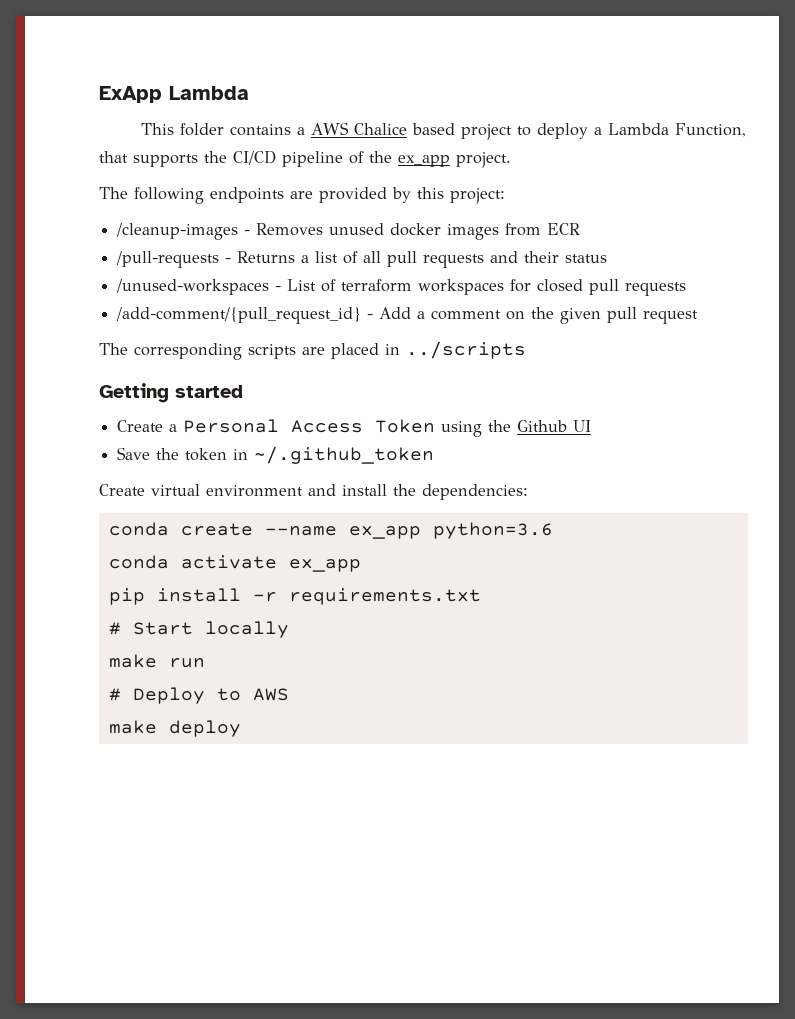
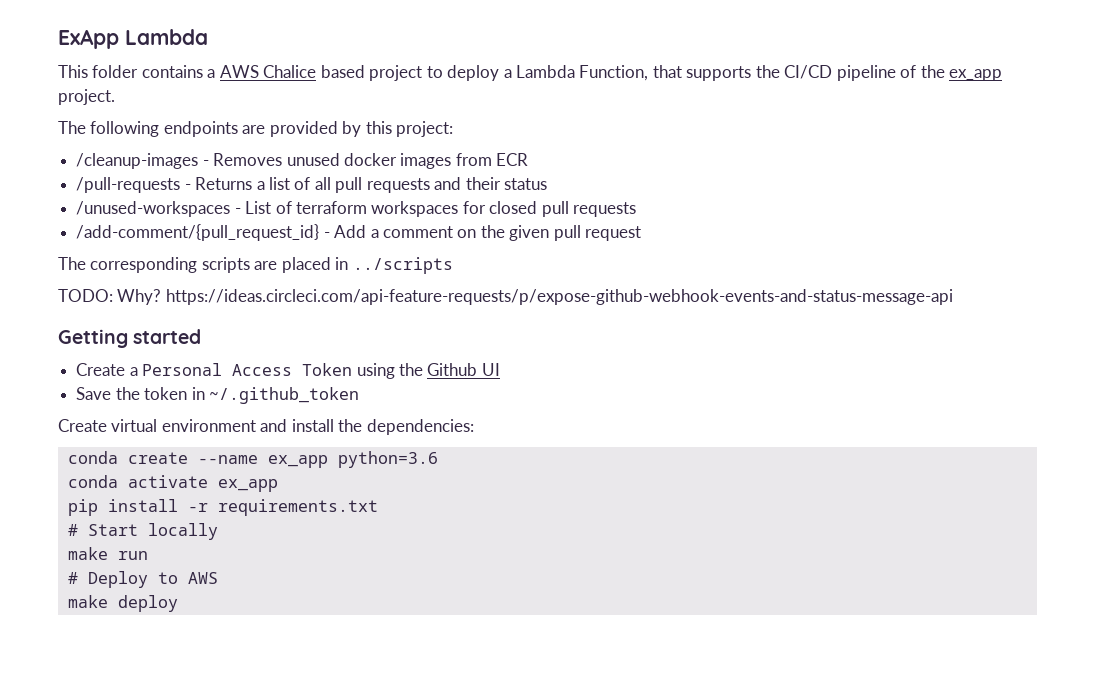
(526, 350) none -> [58,289,953,305] // TODO: Why? https://ideas.circleci.com/api-feature-requests/p/expose-github-webhook-events-and-status-message-api

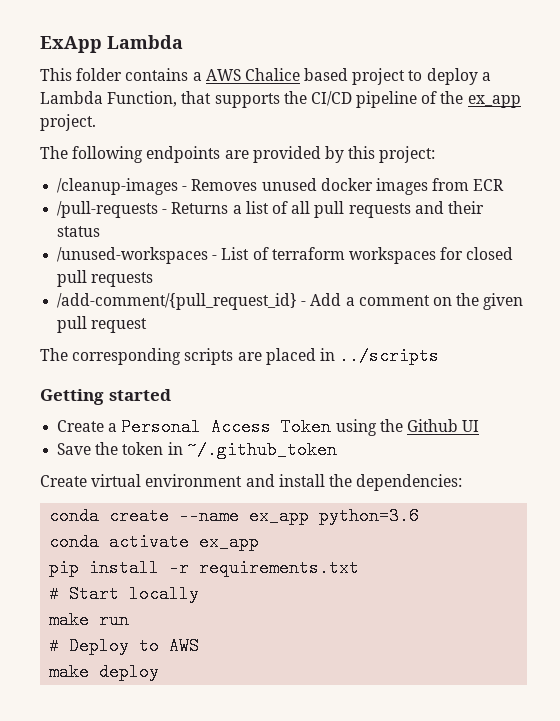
[58,289,953,305] // TODO: Why? https://ideas.circleci.com/api-feature-requests/p/expose-github-webhook-events-and-status-message-api -> (440, 356) none

